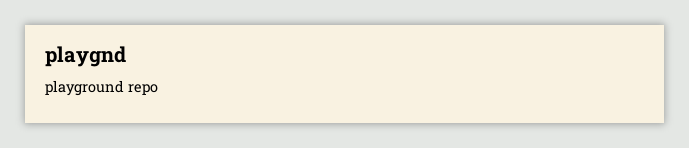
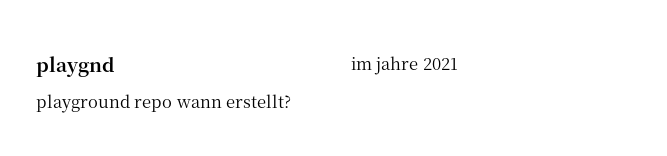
(158, 89) none -> [175,94,292,108] [351,56,458,75] wann erstellt? im jahre 2021

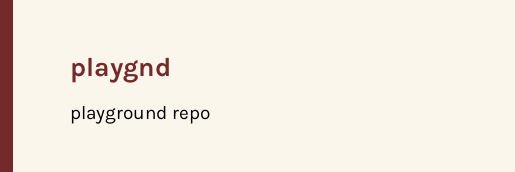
[175,94,292,108] [351,56,458,75] wann erstellt? im jahre 2021 -> (211, 116) none

